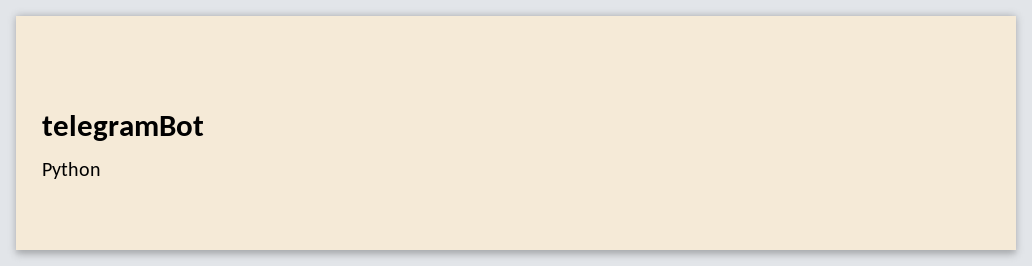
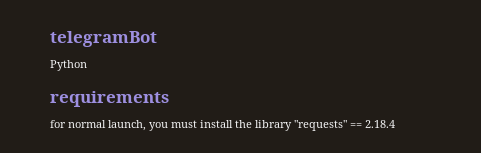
(101, 170) none -> [50,91,169,107] [50,120,395,131] // requirements // for normal launch, you must install the library "requests" == 2.18.4

